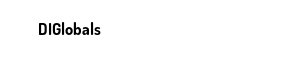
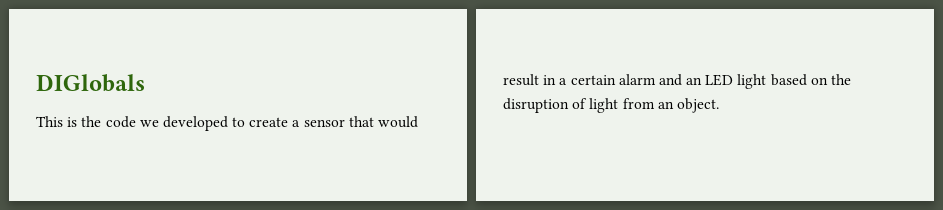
(101, 28) none -> [36,116,419,131] [503,74,852,89] [503,98,719,113] // This is the code we developed to create a sensor that would result in a certain alarm and an LED light based on the disruption of light from an object.

